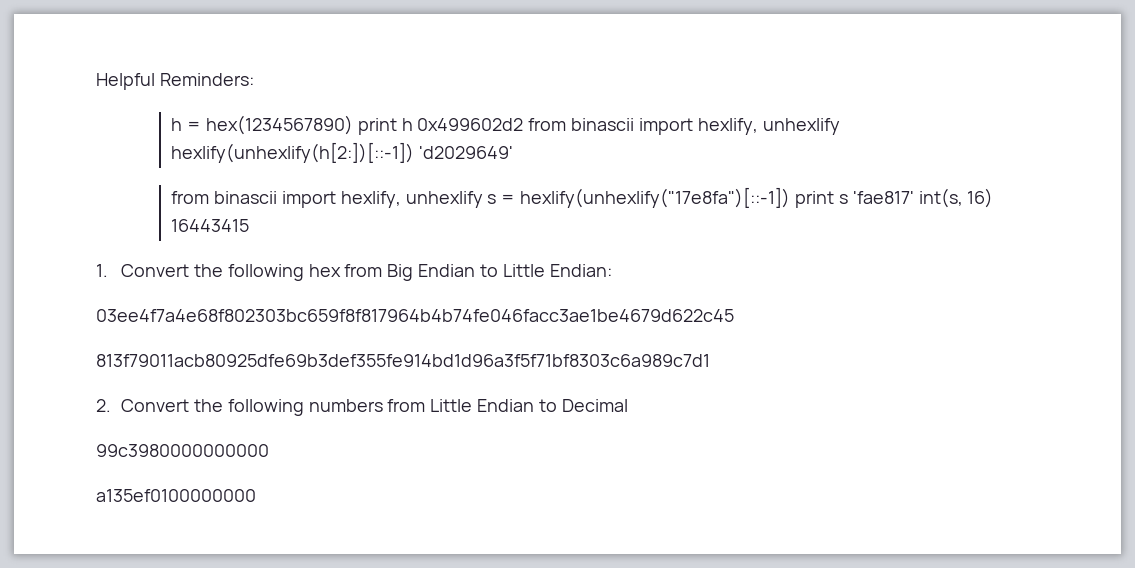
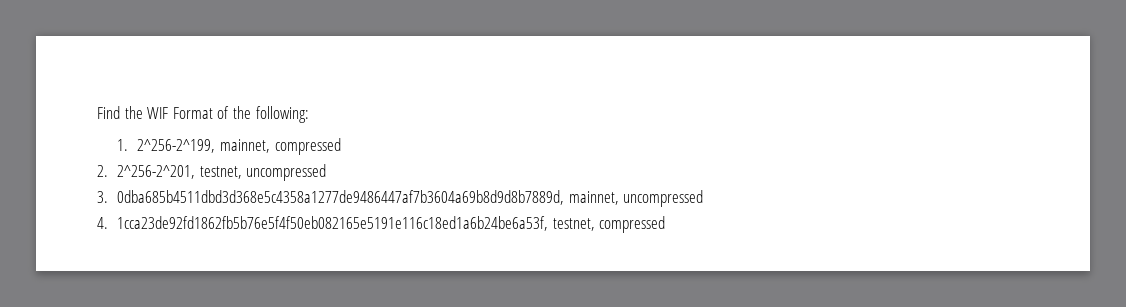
[96,73,254,90] [171,115,840,135] [171,142,513,163] [171,187,994,208] [171,219,250,232] [96,264,612,281] [96,309,734,322] [96,354,710,367] [96,399,628,416] [96,444,269,457] [96,489,256,502] Helpful Reminders: // h = hex(1234567890) print h 0x499602d2 from binascii import hexlify, unhexlify hexlify(unhexlify(h[2:])[::-1]) 'd2029649' // from binascii import hexlify, unhexlify s = hexlify(unhexlify("17e8fa")[::-1]) print s 'fae817' int(s, 16) 16443415 // 1. Convert the following hex from Big Endian to Little Endian: // 03ee4f7a4e68f802303bc659f8f817964b4b74fe046facc3ae1be4679d622c45 // 813f79011acb80925dfe69b3def355fe914bd1d96a3f5f71bf8303c6a989c7d1 // 2. Convert the following numbers from Little Endian to Decimal // 99c3980000000000 // a135ef0100000000 -> [97,106,309,123] [117,138,341,155] [97,164,327,181] [97,190,704,207] [97,216,666,233] Find the WIF Format of the following: // 1. 2^256-2^199, mainnet, compressed // 2. 2^256-2^201, testnet, uncompressed // 3. 0dba685b4511dbd3d368e5c4358a1277de9486447af7b3604a69b8d9d8b7889d, mainnet, uncompressed // 4. 1cca23de92fd1862fb5b76e5f4f50eb082165e5191e116c18ed1a6b24be6a53f, testnet, compressed

